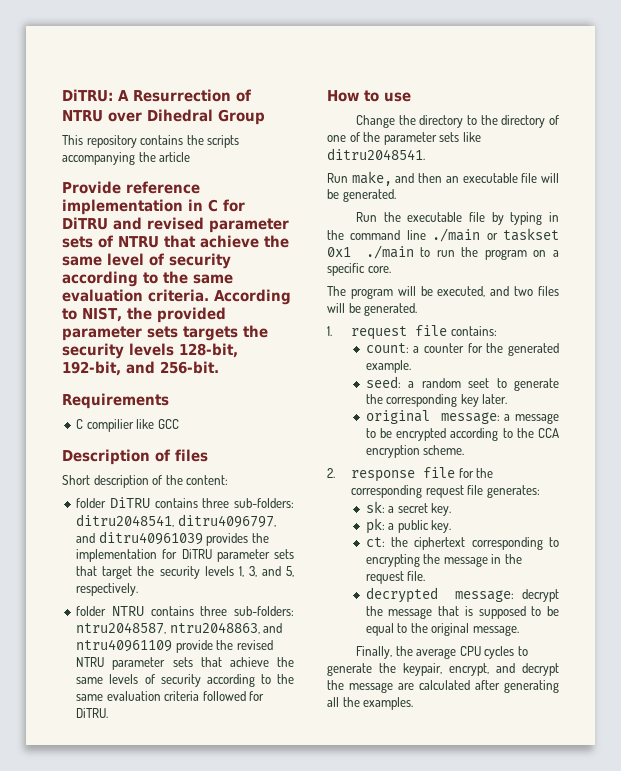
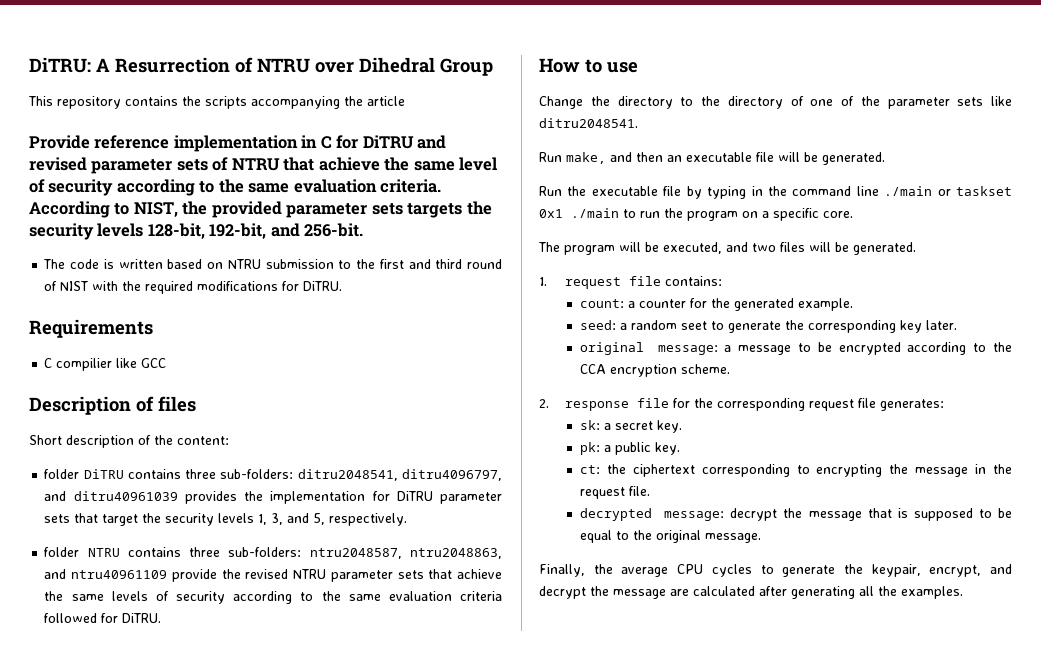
(219, 367) none -> [43,259,502,269] [44,281,343,294] // The code is written based on NTRU submission to the first and third round of NIST with the required modifications for DiTRU.

